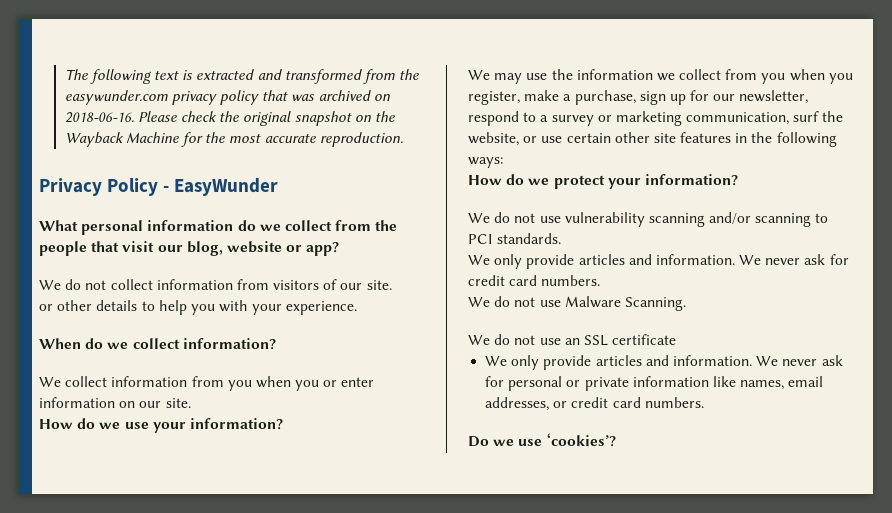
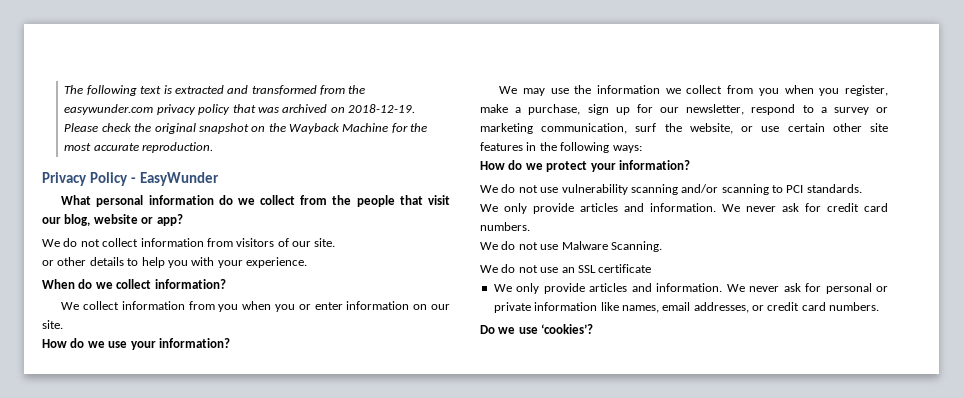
[64,112,134,123] 2018-06-16. -> [348,104,416,113] 2018-12-19.

